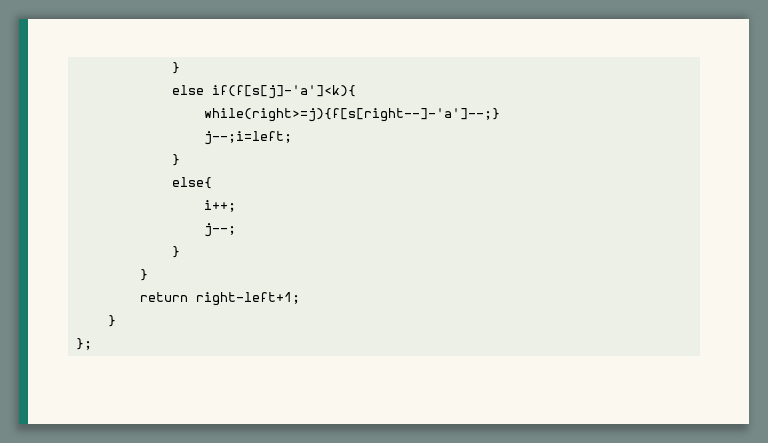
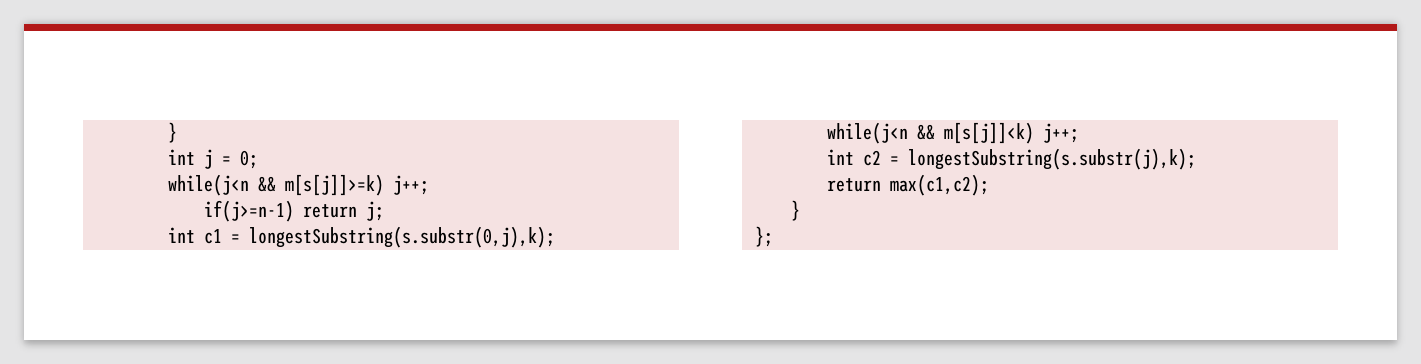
[172,62,181,74] [172,85,357,99] [204,108,501,122] [204,131,293,145] [172,154,181,166] [172,177,213,189] [204,200,237,212] [204,223,237,237] [172,246,181,258] [140,269,149,281] [140,292,301,306] } // else if(f[s[j]-'a']<k){ // while(right>=j){f[s[right--]-'a']--;} // j--;i=left; // } // else{ // i++; // j--; // } // } // return right-left+1; -> [167,122,177,143] [167,149,258,169] [167,174,429,196] [203,200,384,222] [167,226,555,248] [826,122,1079,144] [826,148,1196,170] [826,174,989,196] } // int j = 0; // while(j<n && m[s[j]]>=k) j++; // if(j>=n-1) return j; // int c1 = longestSubstring(s.substr(0,j),k); // while(j<n && m[s[j]]<k) j++; // int c2 = longestSubstring(s.substr(j),k); // return max(c1,c2);

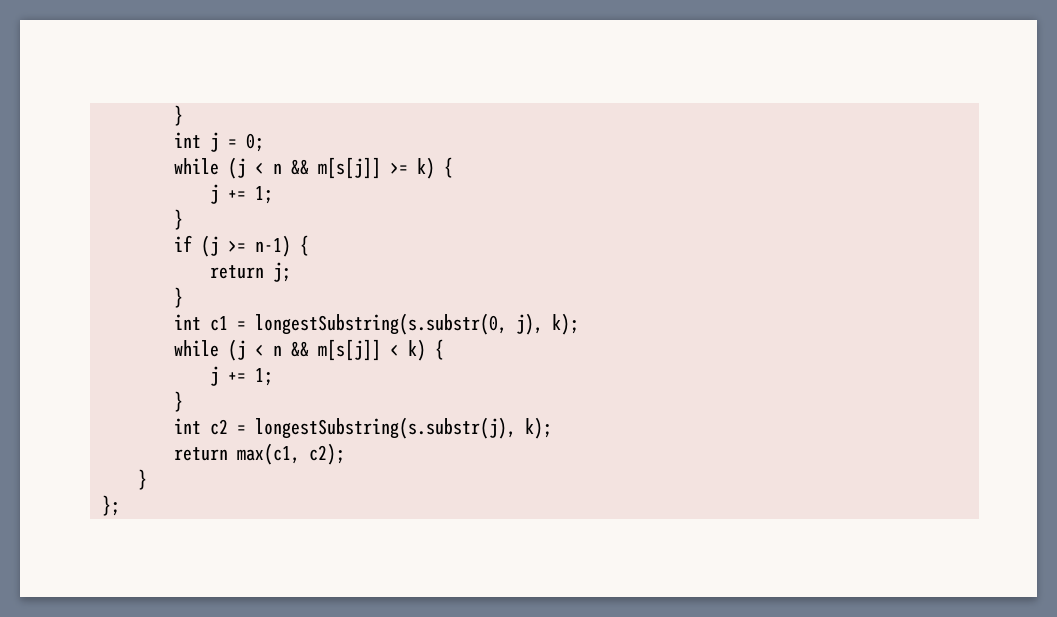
[167,174,429,196] [203,200,294,222] while(j<n && m[s[j]]>=k) j++; // if(j>=n-1) -> [174,157,454,179] [210,184,274,204] [174,209,184,230] [174,235,310,257] while (j < n && m[s[j]] >= k) { // j += 1; // } // if (j >= n-1) { //
(384, 211) none -> [174,287,184,308] // }
[248,226,555,248] [826,122,1079,144] longestSubstring(s.substr(0,j),k); // while(j<n && m[s[j]]<k) j++; -> [255,313,580,335] [174,339,445,361] [210,366,274,386] [174,391,184,412] longestSubstring(s.substr(0, j), k); // while (j < n && m[s[j]] < k) { // j += 1; // }
[907,148,1196,170] [826,174,989,196] longestSubstring(s.substr(j),k); // return max(c1,c2); -> [255,417,553,439] [174,443,346,465] longestSubstring(s.substr(j), k); // return max(c1, c2);

